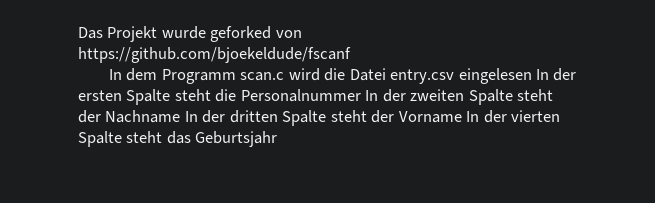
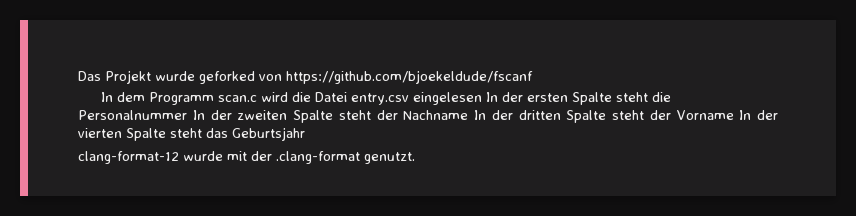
(278, 139) none -> [78,151,415,164] // clang-format-12 wurde mit der .clang-format genutzt.

